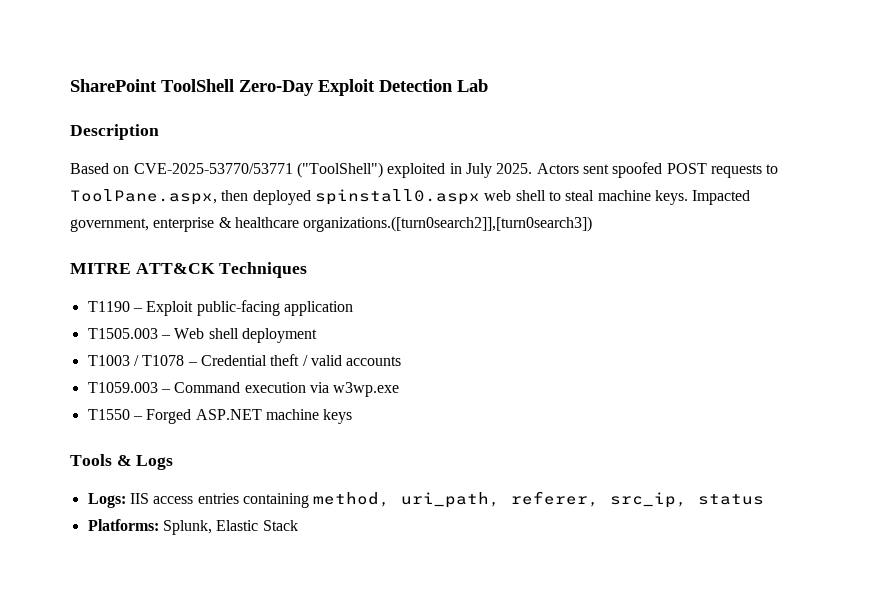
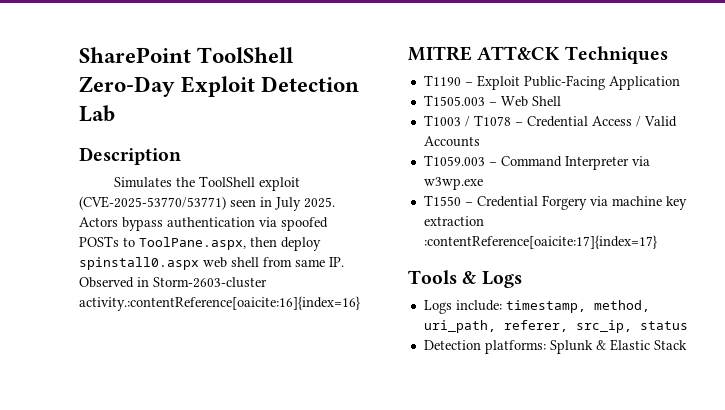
[70,162,762,178] Based on CVE‑2025‑53770/53771 ("ToolShell") exploited in July 2025. Actors sent spoofed POST requests -> [113,176,300,191] [79,196,335,211] [79,217,328,231] [79,236,119,247] Simulates the ToolShell exploit (CVE‑2025‑53770/53771) seen in July 2025. Actors bypass authentication via spoofed POSTs
[252,190,311,205] deployed -> [281,237,321,251] deploy
[548,190,751,205] [70,216,593,232] to steal machine keys. Impacted government, enterprise & healthcare organizations.([turn0search2]],[turn0search3]) -> [263,257,344,267] [79,277,267,288] [79,296,360,311] from same IP. Observed in Storm‑2603‑cluster activity.:contentReference[oaicite:16]{index=16}
[196,300,353,316] public-facing application -> [523,75,680,90] Public‑Facing Application
[208,328,317,343] shell deployment -> [531,96,561,106] Shell
[270,354,402,366] theft / valid accounts -> [591,116,677,127] [423,136,480,147] Access / Valid Accounts
[244,382,306,393] execution -> [564,156,629,170] Interpreter
[146,409,353,424] [70,454,174,470] [87,493,309,508] Forged ASP.NET machine keys // Tools & Logs // Logs: IIS access entries containing -> [476,195,687,210] [423,216,484,226] [423,235,657,249] [408,270,522,288] [423,300,586,314] Credential Forgery via machine key extraction :contentReference[oaicite:17]{index=17} // Tools & Logs // Logs include: timestamp,
[87,519,212,535] Platforms: Splunk, -> [423,340,606,354] Detection platforms: Splunk &

